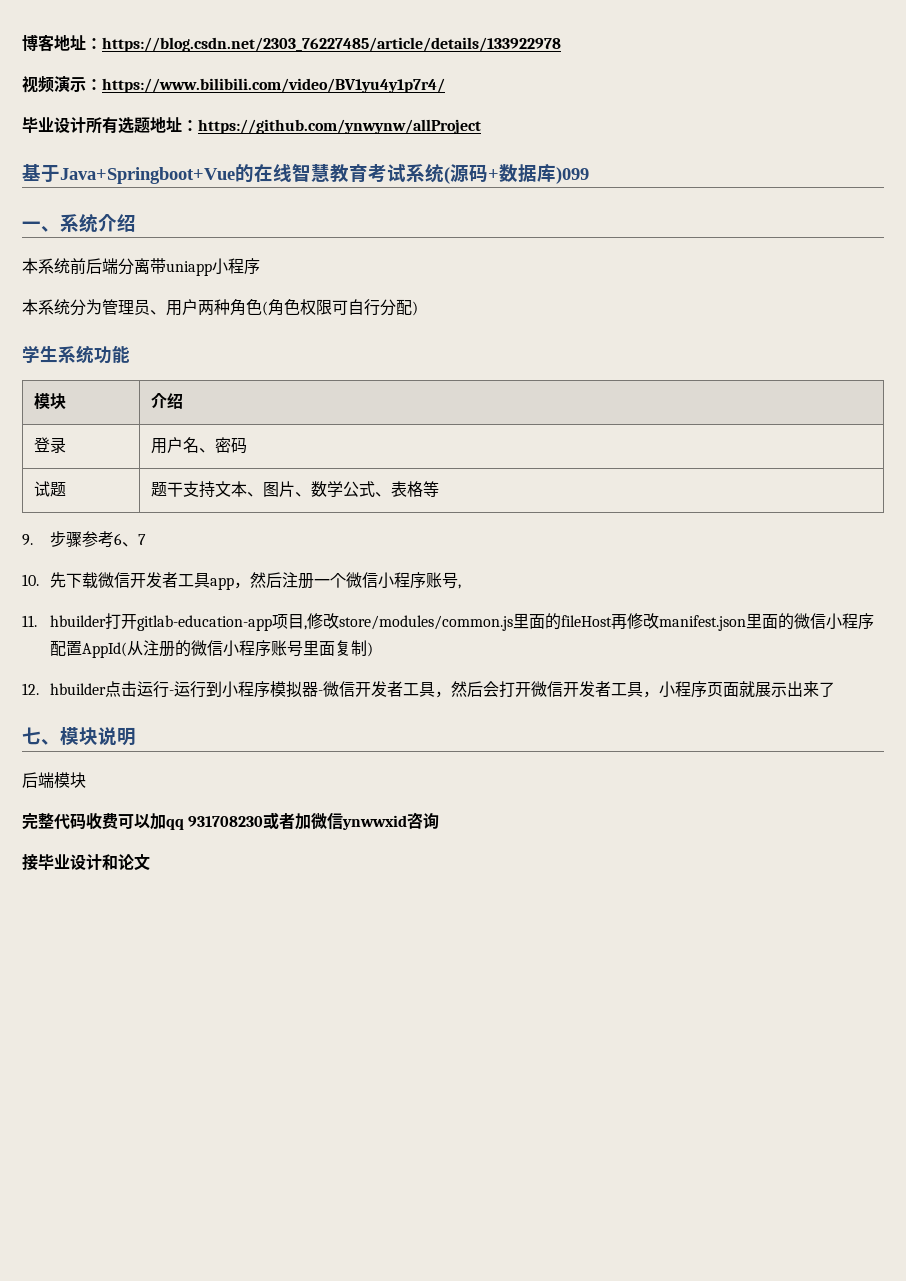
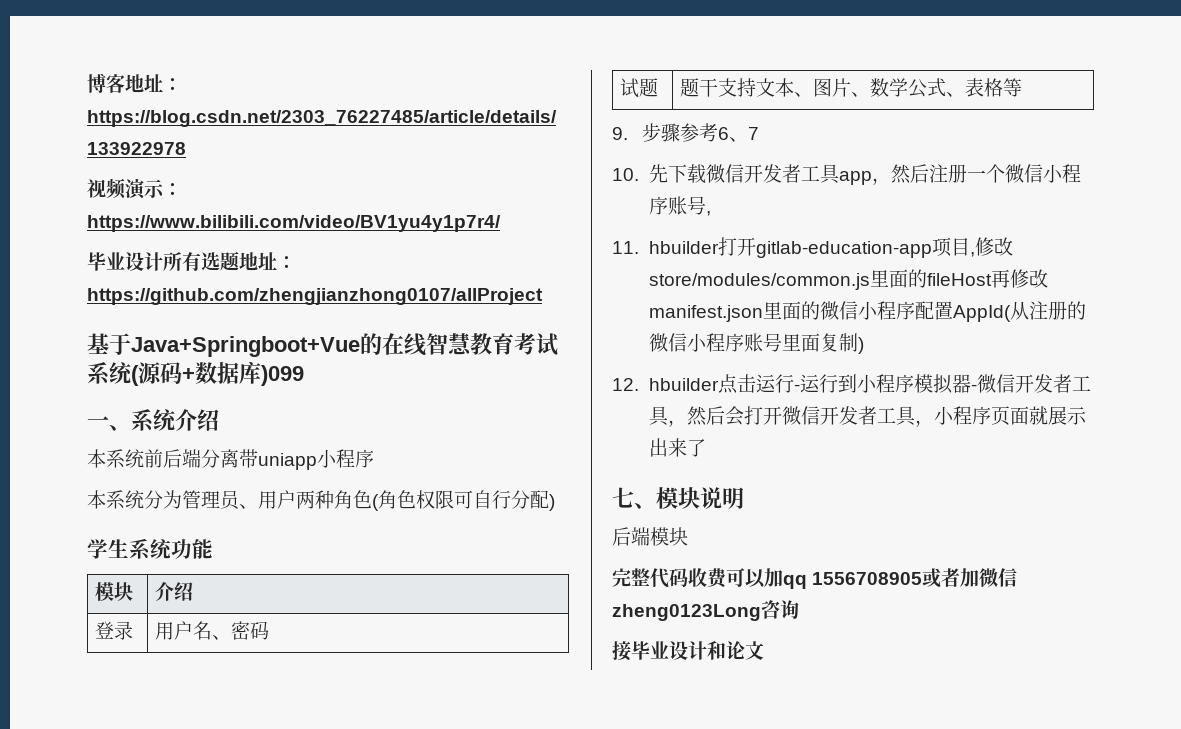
[198,119,481,134] https://github.com/ynwynw/allProject -> [87,288,543,305] https://github.com/zhengjianzhong0107/allProject
[188,816,264,827] 931708230 -> [812,572,923,585] 1556708905
[342,815,408,830] ynwwxid -> [612,604,761,621] zheng0123Long

